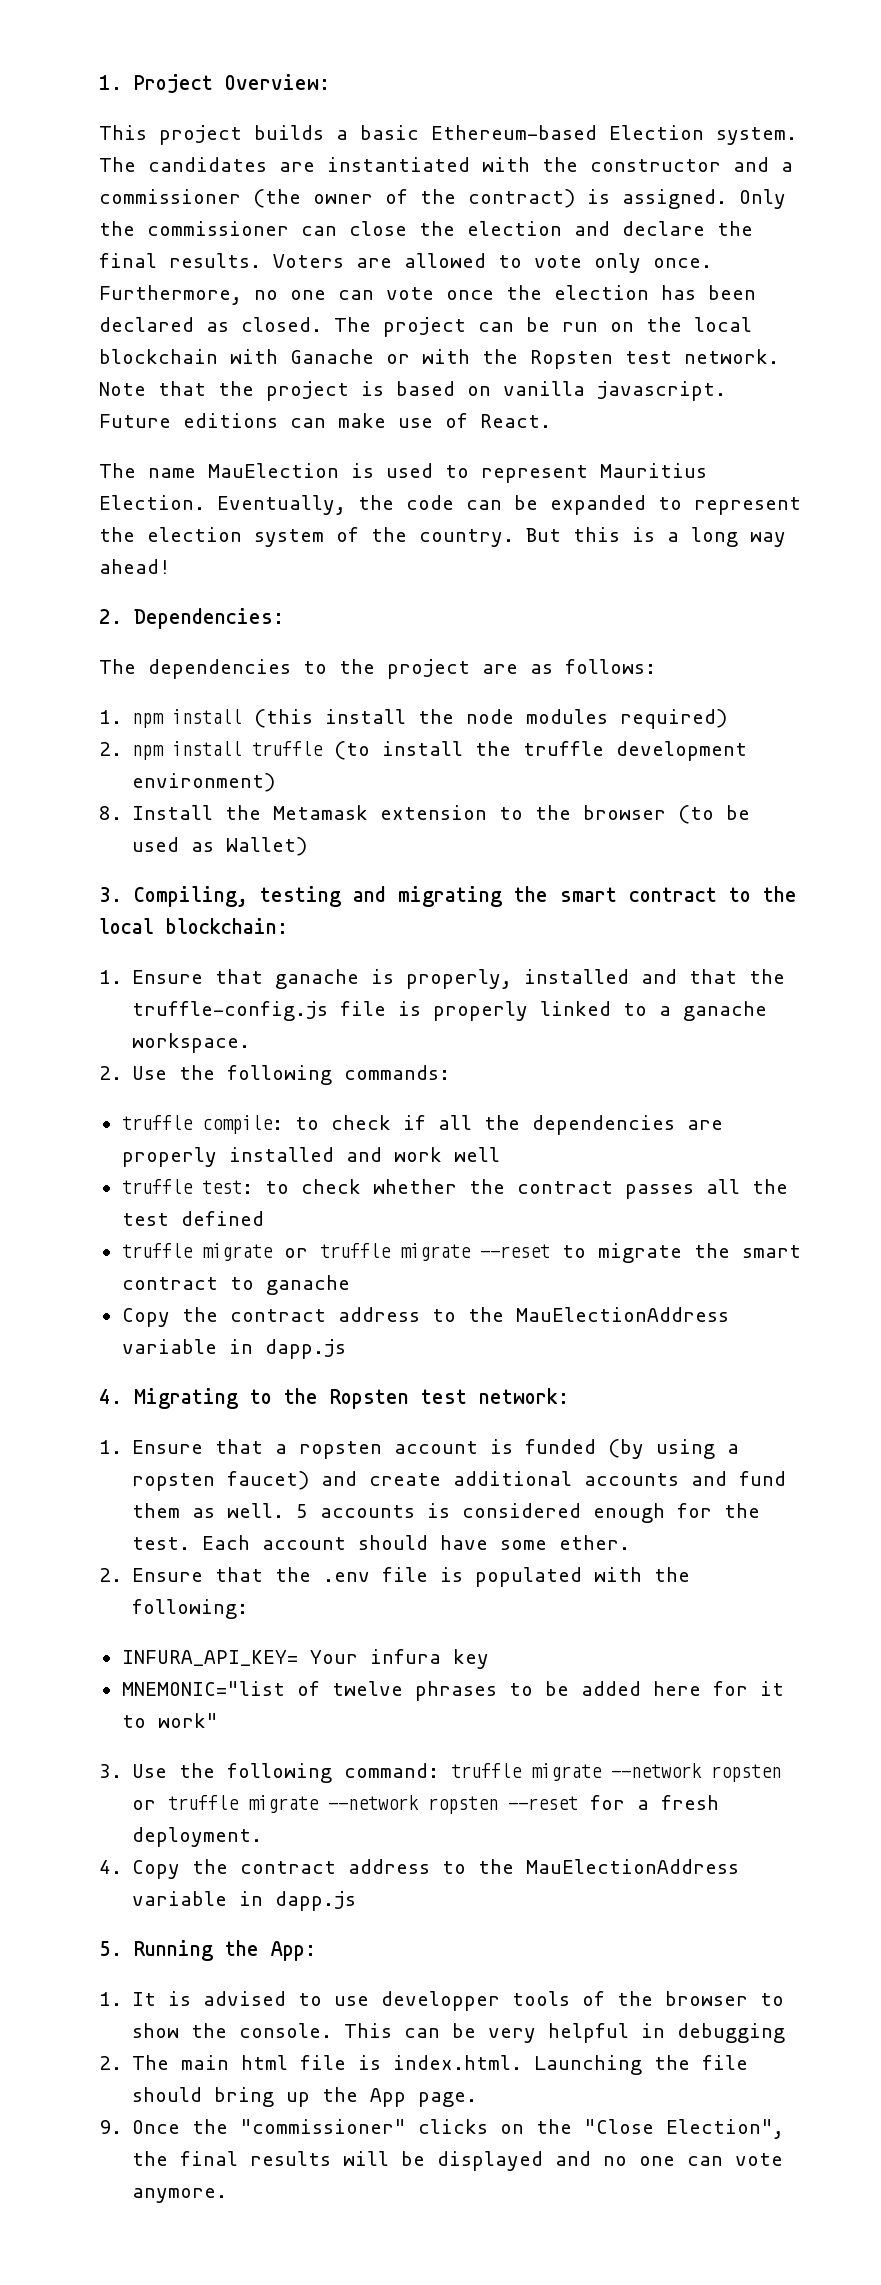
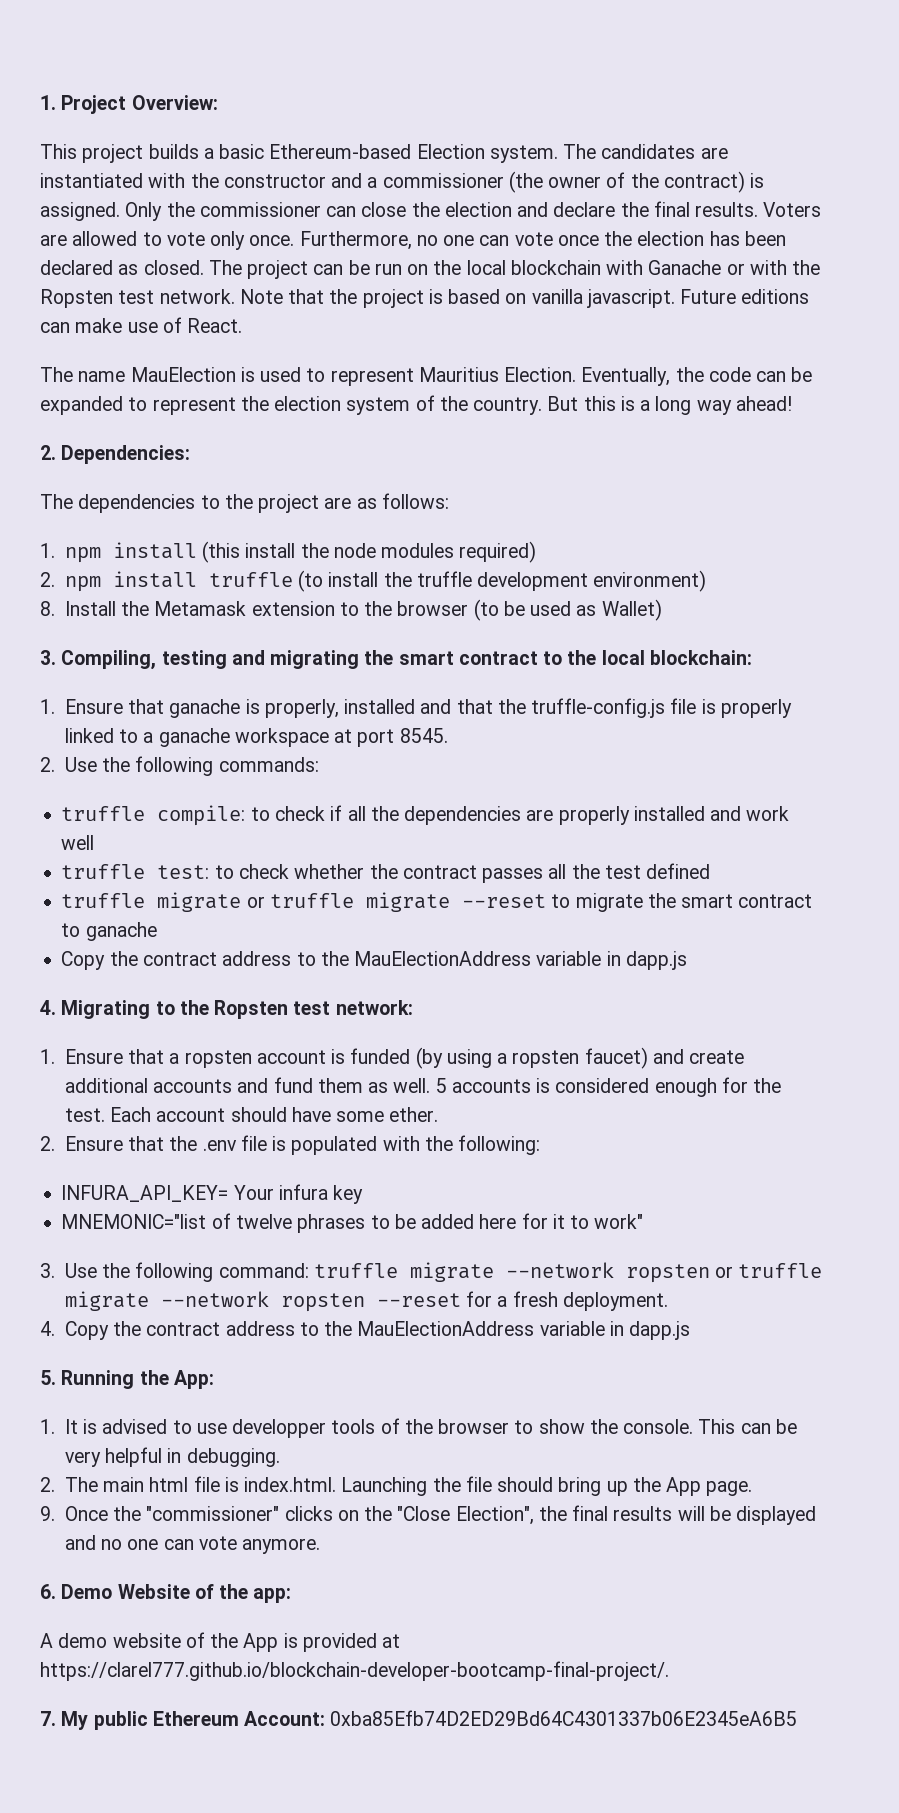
[132,1033,251,1053] workspace. -> [234,728,448,747] workspace at port 8545.
[677,2023,786,2043] debugging -> [186,1448,280,1467] debugging.
(228, 2195) none -> [40,1584,292,1603] [40,1632,401,1652] [40,1661,669,1681] [40,1710,798,1730] // 6. Demo Website of the app: // A demo website of the App is provided at https://clarel777.github.io/blockchain-developer-bootcamp-final-project/. // 7. My public Ethereum Account: 0xba85Efb74D2ED29Bd64C4301337b06E2345eA6B5

